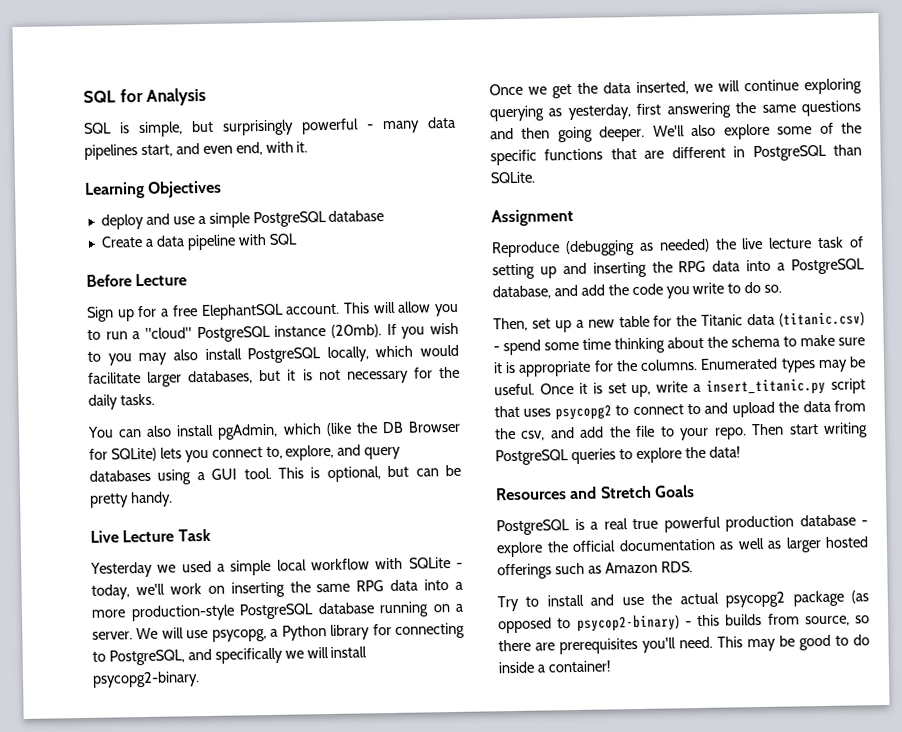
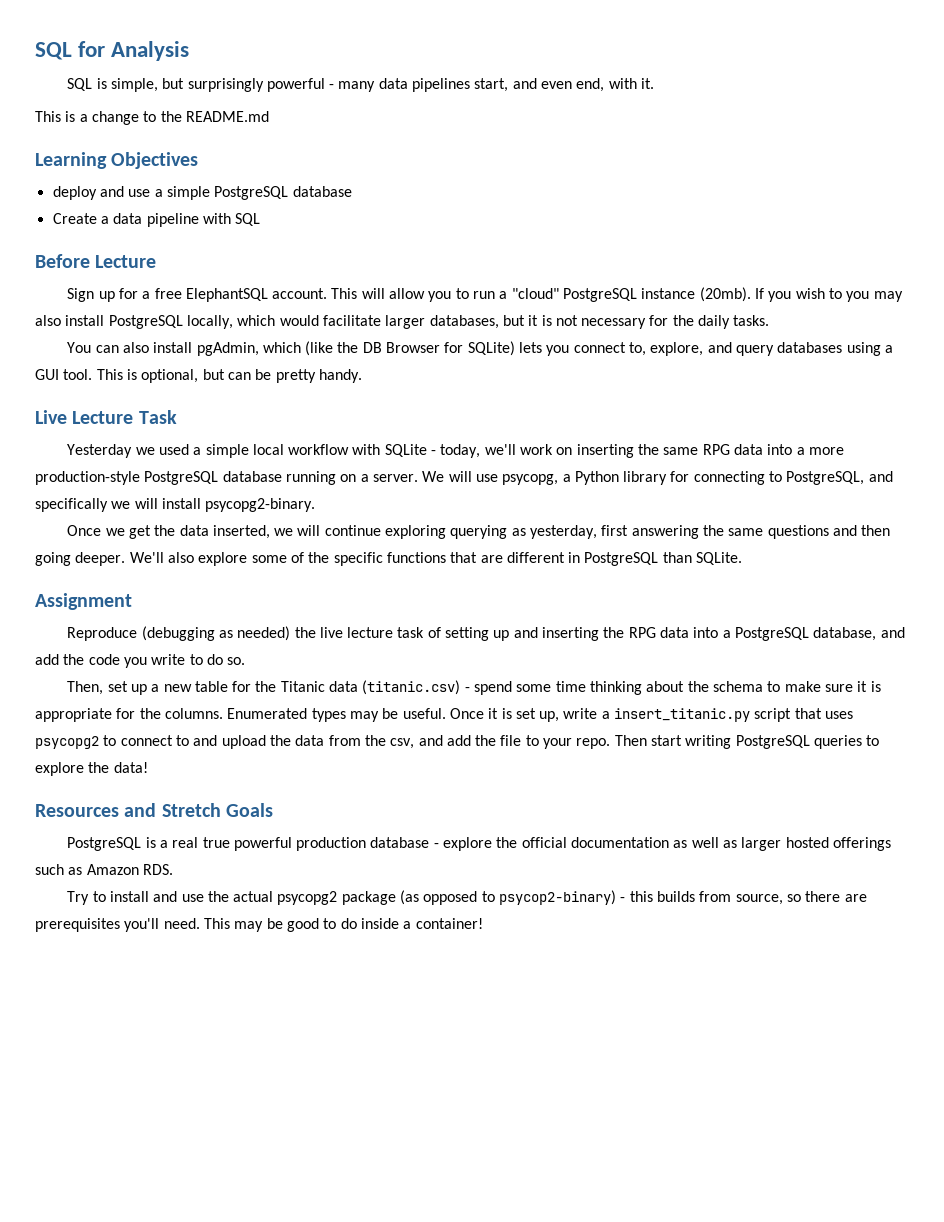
(309, 147) none -> [35,111,269,125] // This is a change to the README.md

